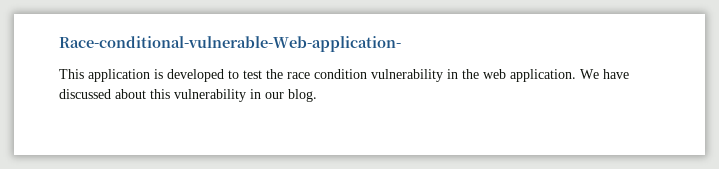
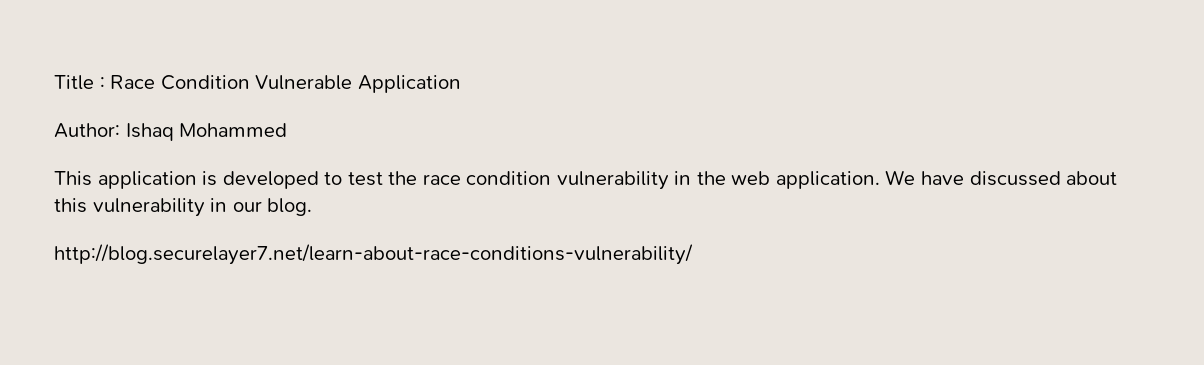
[59,36,401,52] Race-conditional-vulnerable-Web-application- -> [54,75,461,93] [54,123,288,141] Title : Race Condition Vulnerable Application // Author: Ishaq Mohammed
(317, 95) none -> [54,244,693,265] // http://blog.securelayer7.net/learn-about-race-conditions-vulnerability/

